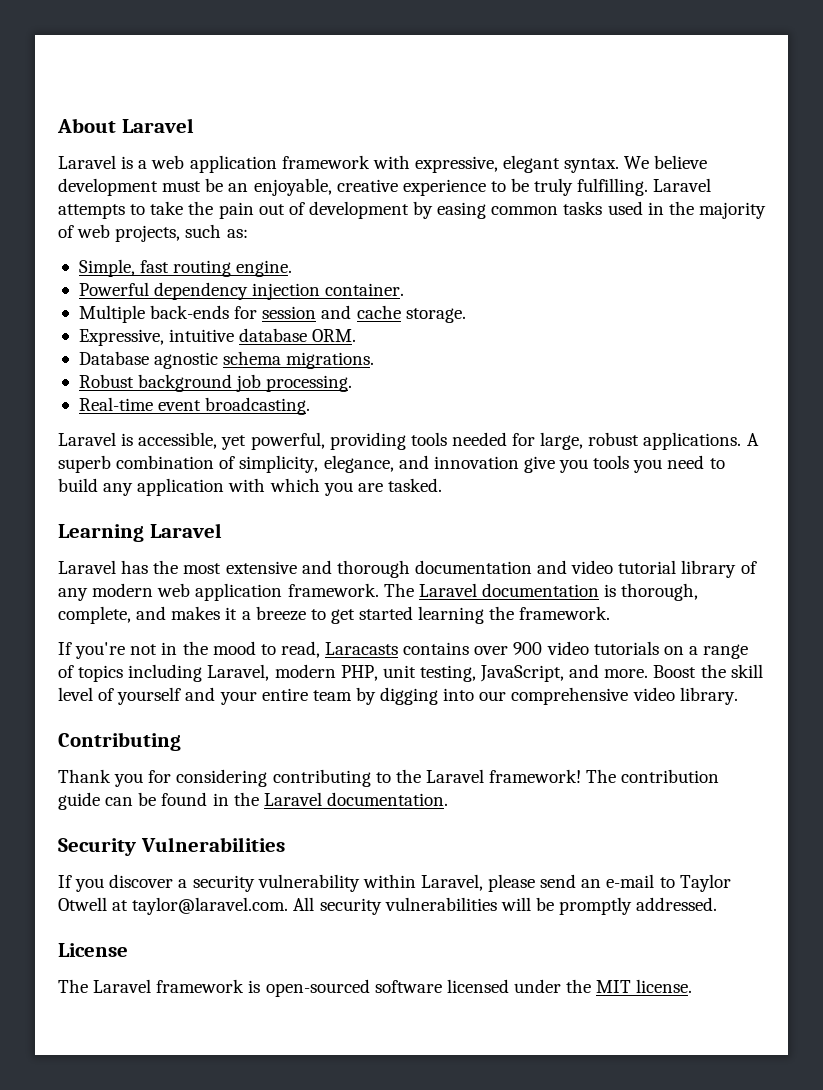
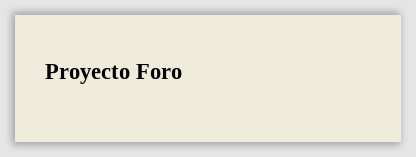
[57,118,194,133] [58,155,708,173] [58,178,712,196] [58,201,766,219] [58,224,248,242] [78,259,293,277] [78,282,405,300] [78,305,466,323] [78,328,357,346] [78,351,375,369] [78,374,353,392] [78,397,311,415] [58,432,759,450] [58,455,725,473] [58,478,442,496] [58,523,222,542] [58,560,757,578] [58,583,699,601] [58,606,611,624] [58,641,749,659] [58,664,763,682] [58,687,738,705] [58,732,181,751] [58,769,720,787] [58,792,448,810] [58,837,285,856] [58,874,731,892] [58,897,718,915] [58,943,128,957] [58,979,693,997] About Laravel // Laravel is a web application framework with expressive, elegant syntax. We believe development must be an enjoyable, creative experience to be truly fulfilling. Laravel attempts to take the pain out of development by easing common tasks used in the majority of web projects, such as: // Simple, fast routing engine. // Powerful dependency injection container. // Multiple back-ends for session and cache storage. // Expressive, intuitive database ORM. // Database agnostic schema migrations. // Robust background job processing. // Real-time event broadcasting. // Laravel is accessible, yet powerful, providing tools needed for large, robust applications. A superb combination of simplicity, elegance, and innovation give you tools you need to build any application with which you are tasked. // Learning Laravel // Laravel has the most extensive and thorough documentation and video tutorial library of any modern web application framework. The Laravel documentation is thorough, complete, and makes it a breeze to get started learning the framework. // If you're not in the mood to read, Laracasts contains over 900 video tutorials on a range of topics including Laravel, modern PHP, unit testing, JavaScript, and more. Boost the skill level of yourself and your entire team by digging into our comprehensive video library. // Contributing // Thank you for considering contributing to the Laravel framework! The contribution guide can be found in the Laravel documentation. // Security Vulnerabilities // If you discover a security vulnerability within Laravel, please send an e-mail to Taylor Otwell at taylor@laravel.com. All security vulnerabilities will be promptly addressed. // License // The Laravel framework is open-sourced software licensed under the MIT license. -> [45,64,183,84] Proyecto Foro

